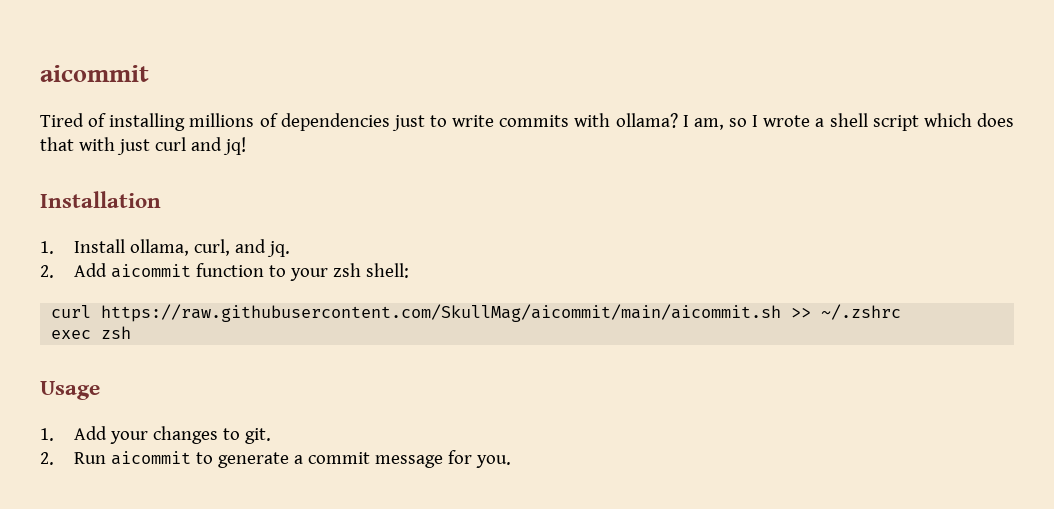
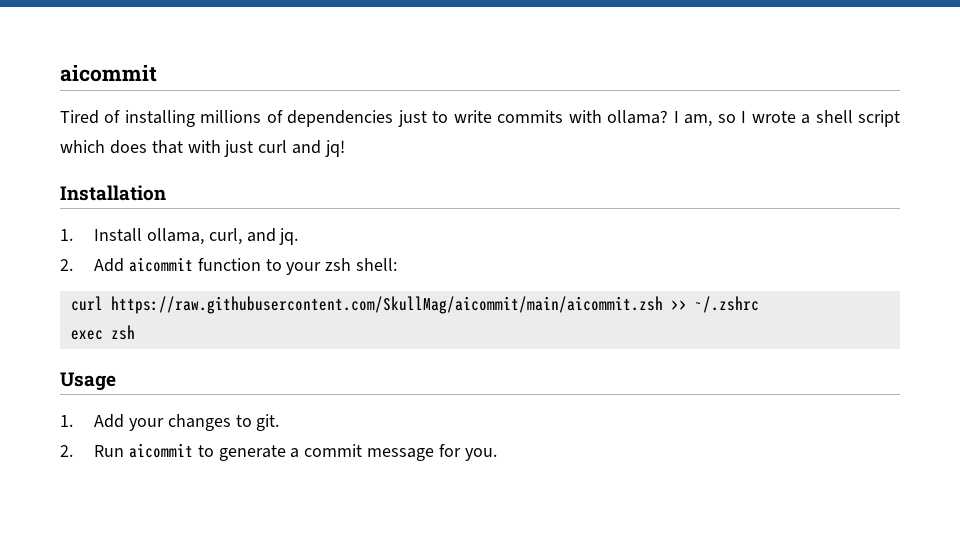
[101,304,782,322] https://raw.githubusercontent.com/SkullMag/aicommit/main/aicommit.sh -> [110,296,663,314] https://raw.githubusercontent.com/SkullMag/aicommit/main/aicommit.zsh

